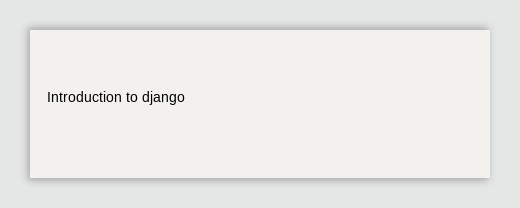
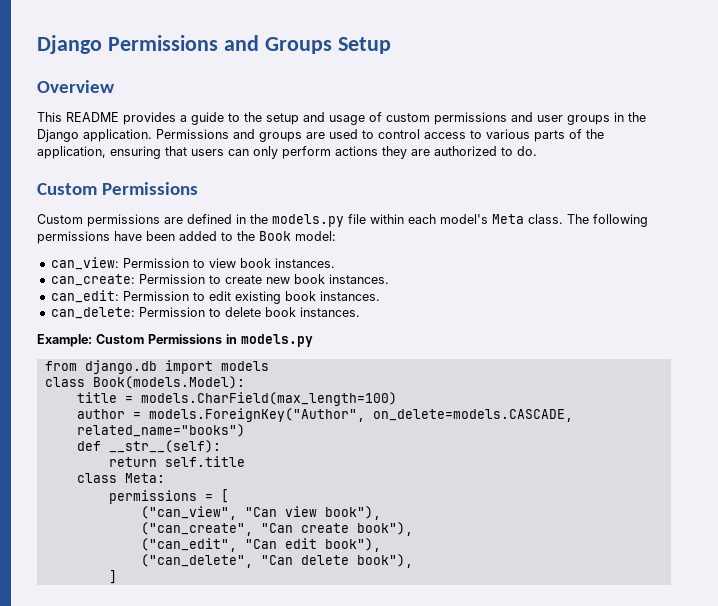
[47,91,185,105] Introduction to django -> [37,35,391,54] [37,80,115,93] [37,112,646,125] [37,129,604,142] [37,146,537,159] [37,182,199,195] [37,214,648,227] [37,231,336,244] [50,257,335,270] [50,274,389,286] [50,290,380,304] [50,307,360,319] [37,334,313,347] [44,360,269,374] [44,376,245,389] [76,392,397,406] [76,408,573,422] [76,424,245,437] [76,440,221,453] [108,456,245,467] [76,473,165,483] [108,489,229,504] [140,506,381,520] [140,522,413,536] [140,538,381,552] [140,554,413,568] [108,570,117,584] Django Permissions and Groups Setup // Overview // This README provides a guide to the setup and usage of custom permissions and user groups in the Django application. Permissions and groups are used to control access to various parts of the application, ensuring that users can only perform actions they are authorized to do. // Custom Permissions // Custom permissions are defined in the models.py file within each model's Meta class. The following permissions have been added to the Book model: // can_view: Permission to view book instances. // can_create: Permission to create new book instances. // can_edit: Permission to edit existing book instances. // can_delete: Permission to delete book instances. // Example: Custom Permissions in models.py // from django.db import models // class Book(models.Model): // title = models.CharField(max_length=100) // author = models.ForeignKey("Author", on_delete=models.CASCADE, related_name="books") // def __str__(self): // return self.title // class Meta: // permissions = [ // ("can_view", "Can view book"), // ("can_create", "Can create book"), // ("can_edit", "Can edit book"), // ("can_delete", "Can delete book"), // ]

